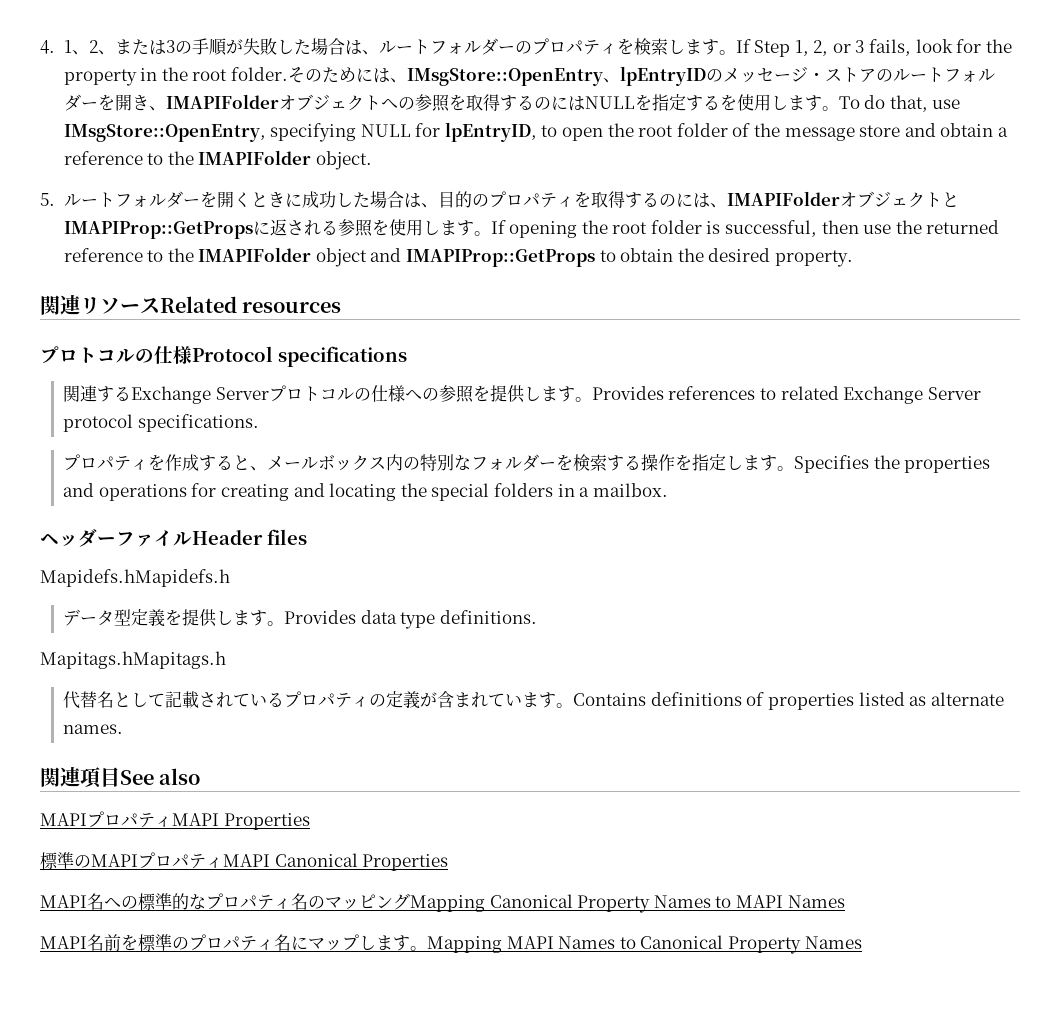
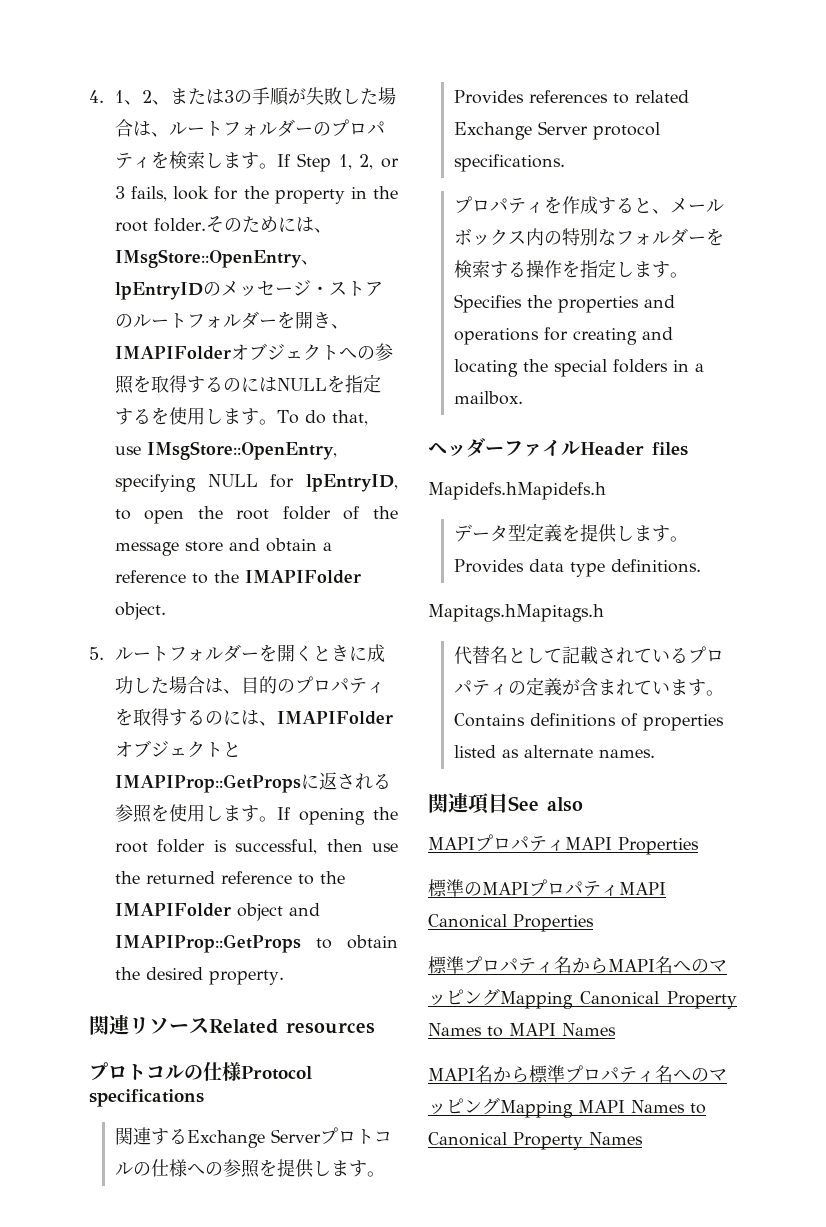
[40,893,308,910] MAPI名への標準的なプロパティ名 -> [428,956,691,974] 標準プロパティ名からMAPI名へ
[104,934,427,951] 前を標準のプロパティ名にマップします。 -> [493,1065,727,1083] [428,1097,500,1115] から標準プロパティ名へのマッピング

